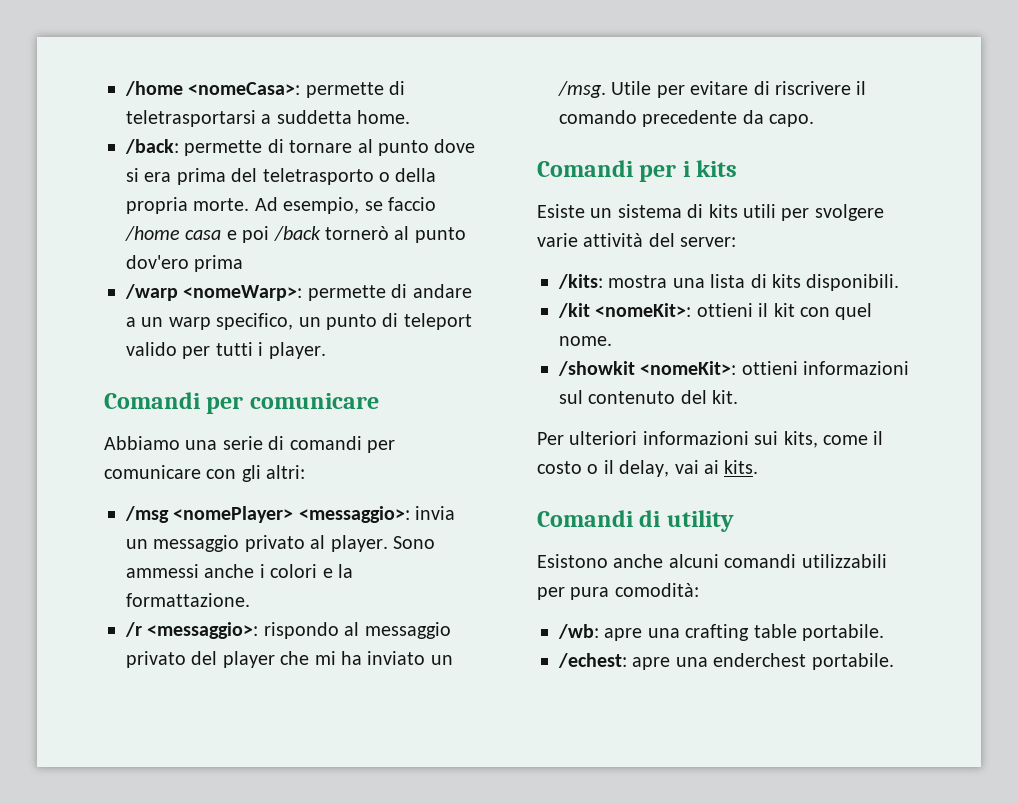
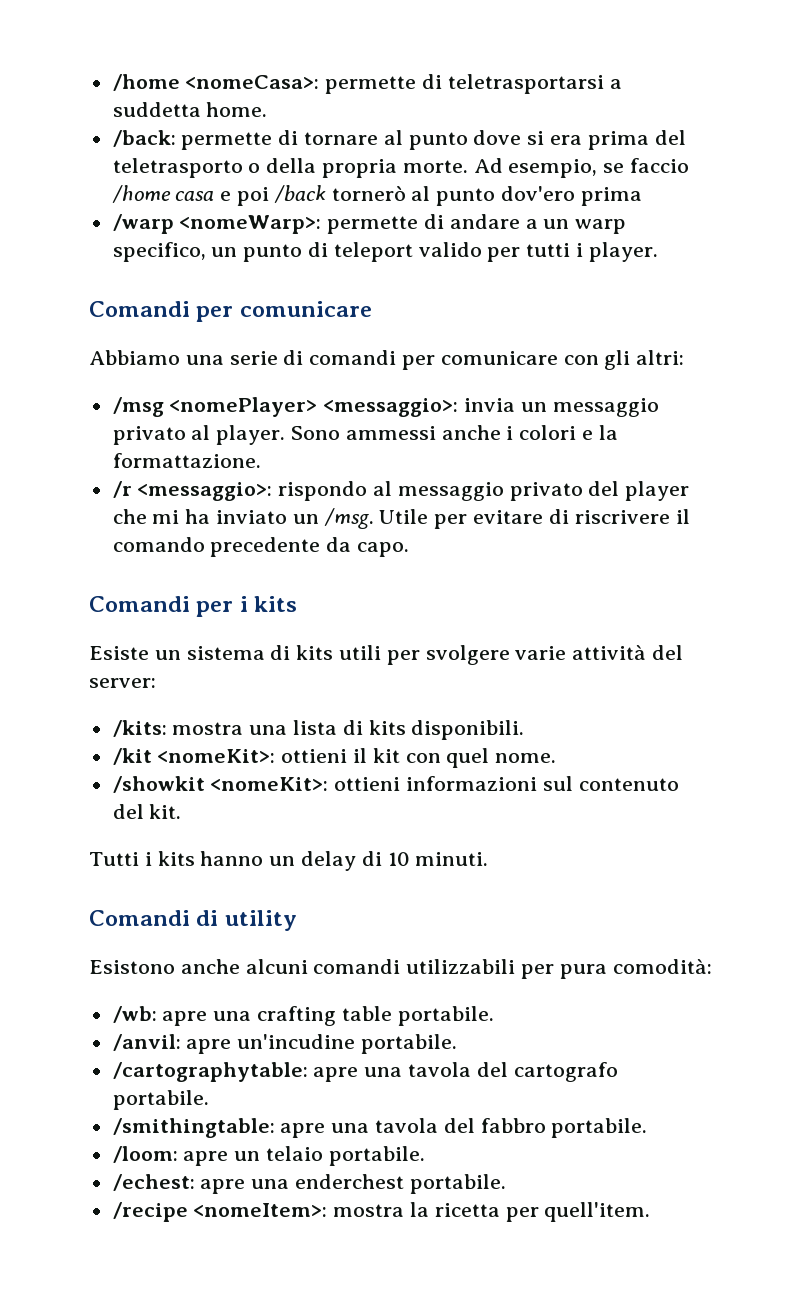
[537,431,884,448] [537,460,759,477] Per ulteriori informazioni sui kits, come il costo o il delay, vai ai kits. -> [89,851,489,871] Tutti i kits hanno un delay di 10 minuti.
(884, 632) none -> [112,1034,458,1054] [112,1062,618,1082] [112,1090,209,1110] [112,1118,648,1138] [112,1146,425,1166] // /anvil: apre un'incudine portabile. // /cartographytable: apre una tavola del cartografo portabile. // /smithingtable: apre una tavola del fabbro portabile. // /loom: apre un telaio portabile.
(894, 661) none -> [112,1202,651,1222] // /recipe <nomeItem>: mostra la ricetta per quell'item.

